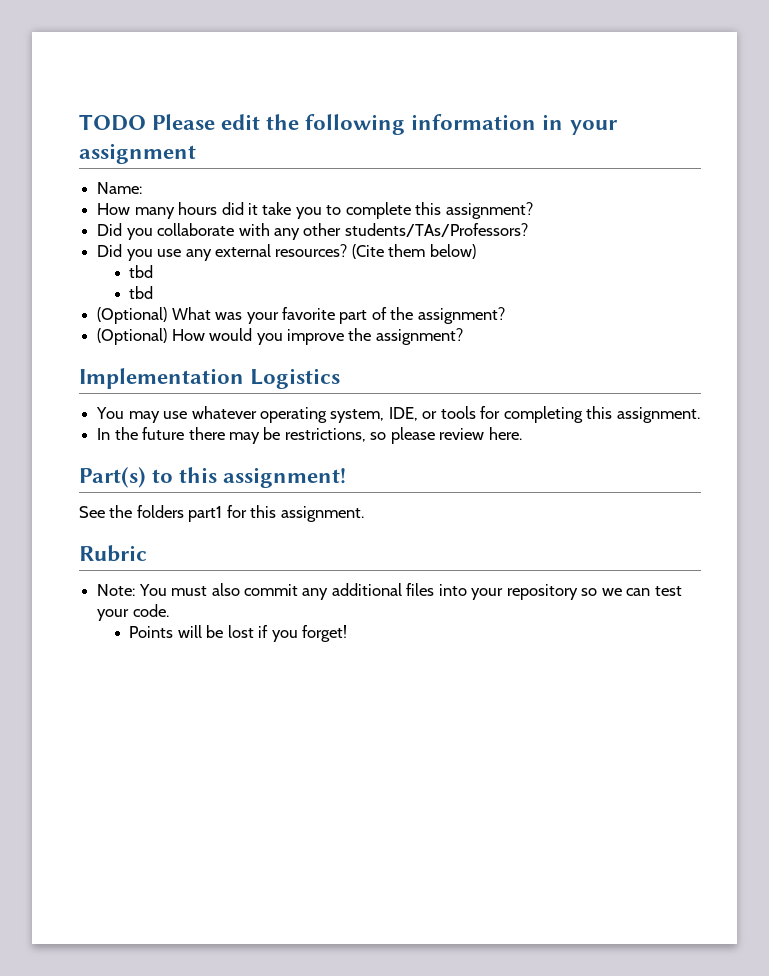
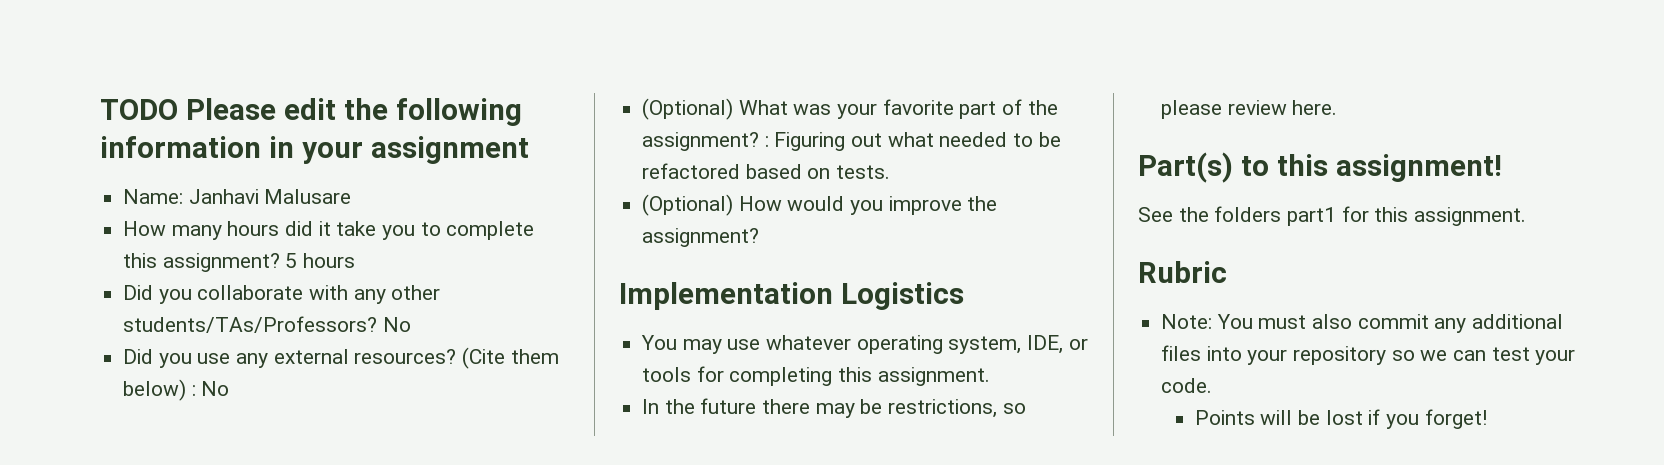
(143, 188) none -> [188,189,352,204] Janhavi Malusare
(533, 210) none -> [285,253,356,268] 5 hours
(528, 230) none -> [382,317,411,332] No
[129,265,154,278] [129,286,154,299] // tbd // tbd -> [191,381,230,396] : No
(505, 315) none -> [764,132,1061,151] [642,163,891,179] : Figuring out what needed to be refactored based on tests.

